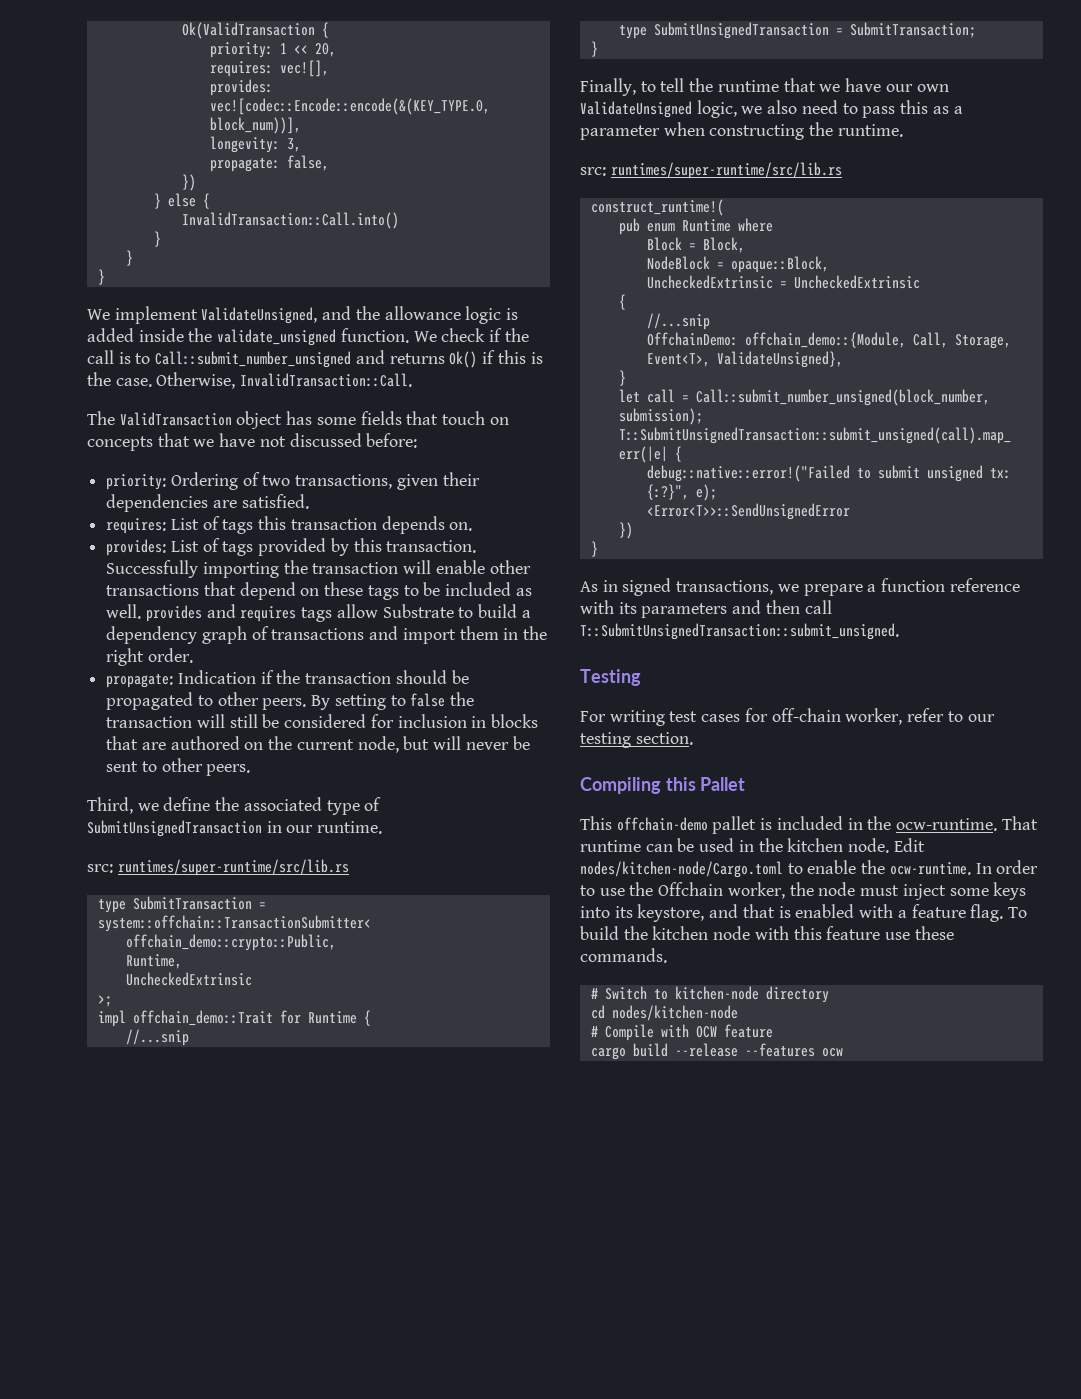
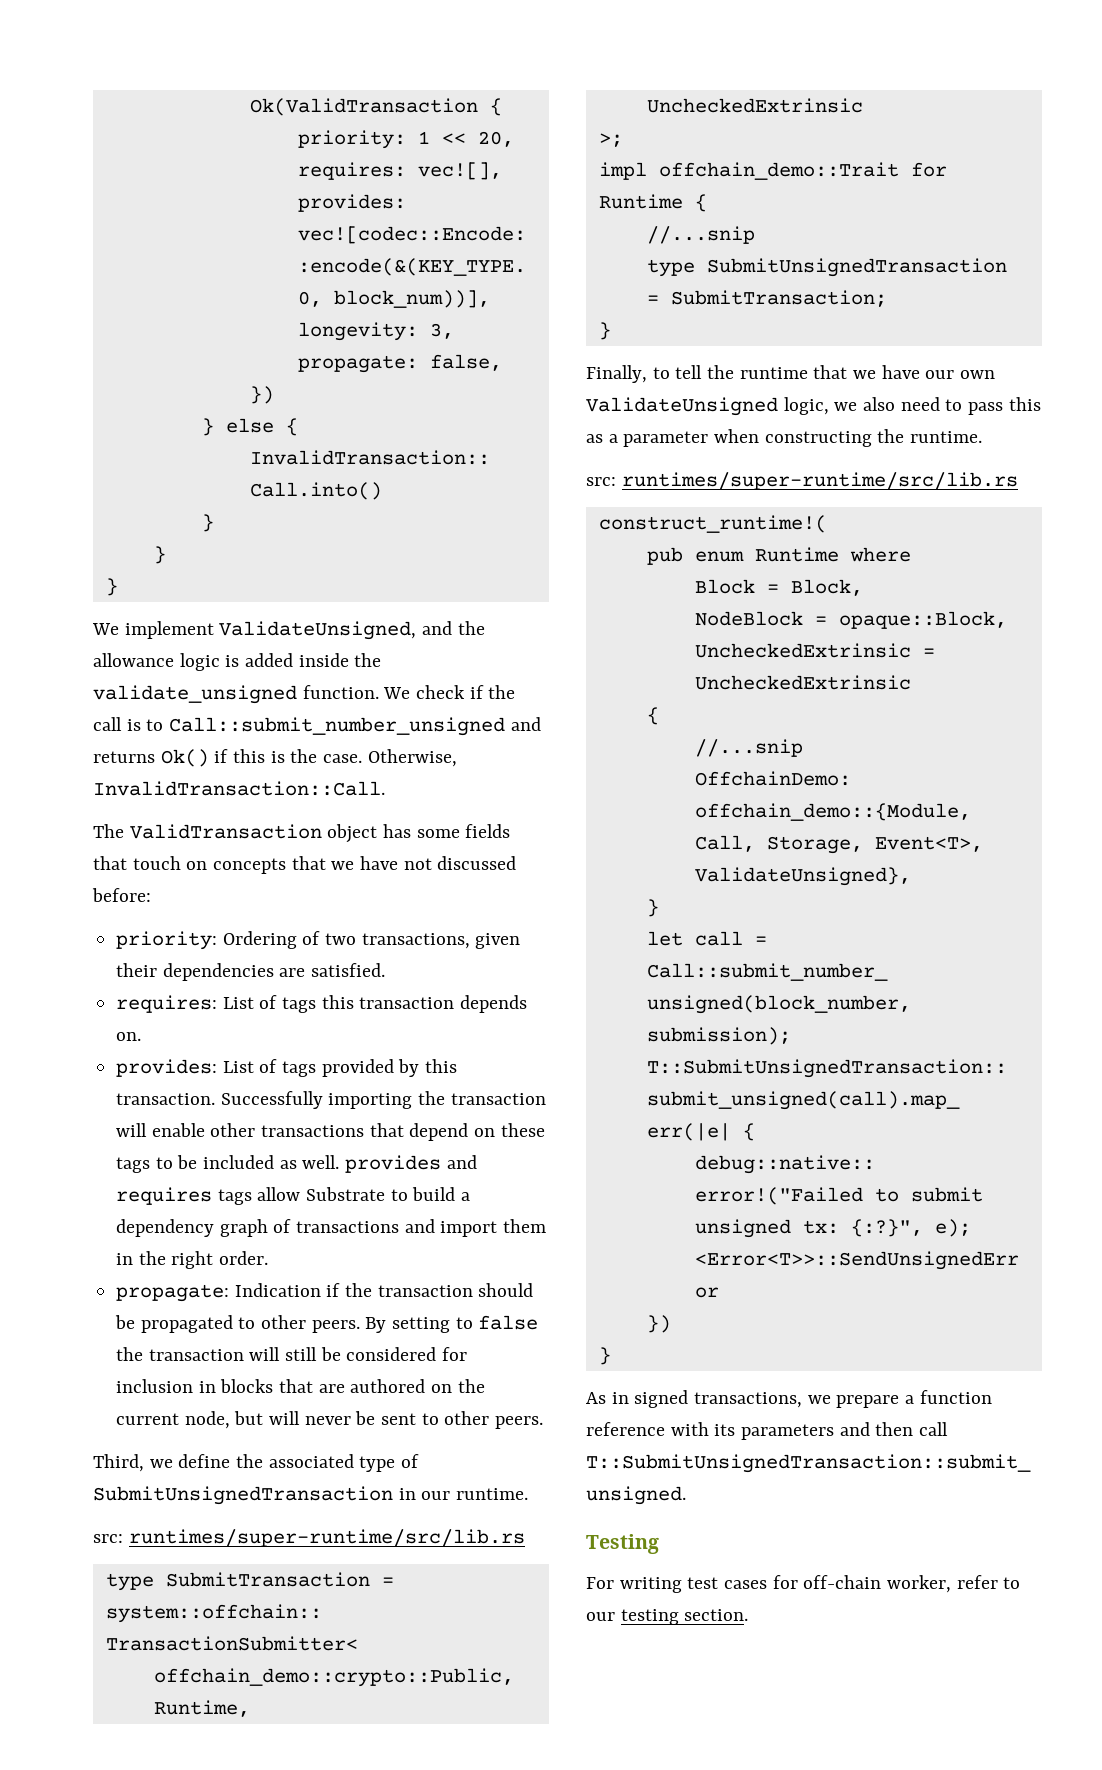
[580,777,746,794] [580,816,1038,834] [580,838,925,853] [580,860,1039,878] [580,882,1027,900] [580,904,1027,922] [580,926,954,940] [580,948,667,963] [590,986,829,1003] [590,1005,738,1021] [590,1024,773,1041] [590,1043,843,1060] // Compiling this Pallet // This offchain-demo pallet is included in the ocw-runtime. That runtime can be used in the kitchen node. Edit nodes/kitchen-node/Cargo.toml to enable the ocw-runtime. In order to use the Offchain worker, the node must inject some keys into its keystore, and that is enabled with a feature flag. To build the kitchen node with this feature use these commands. // # Switch to kitchen-node directory // cd nodes/kitchen-node // # Compile with OCW feature // cargo build --release --features ocw -> (749, 1615) none

